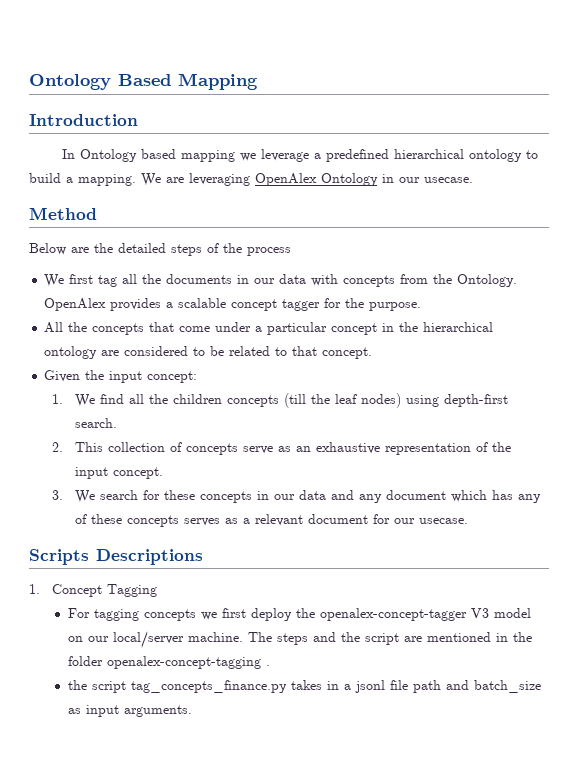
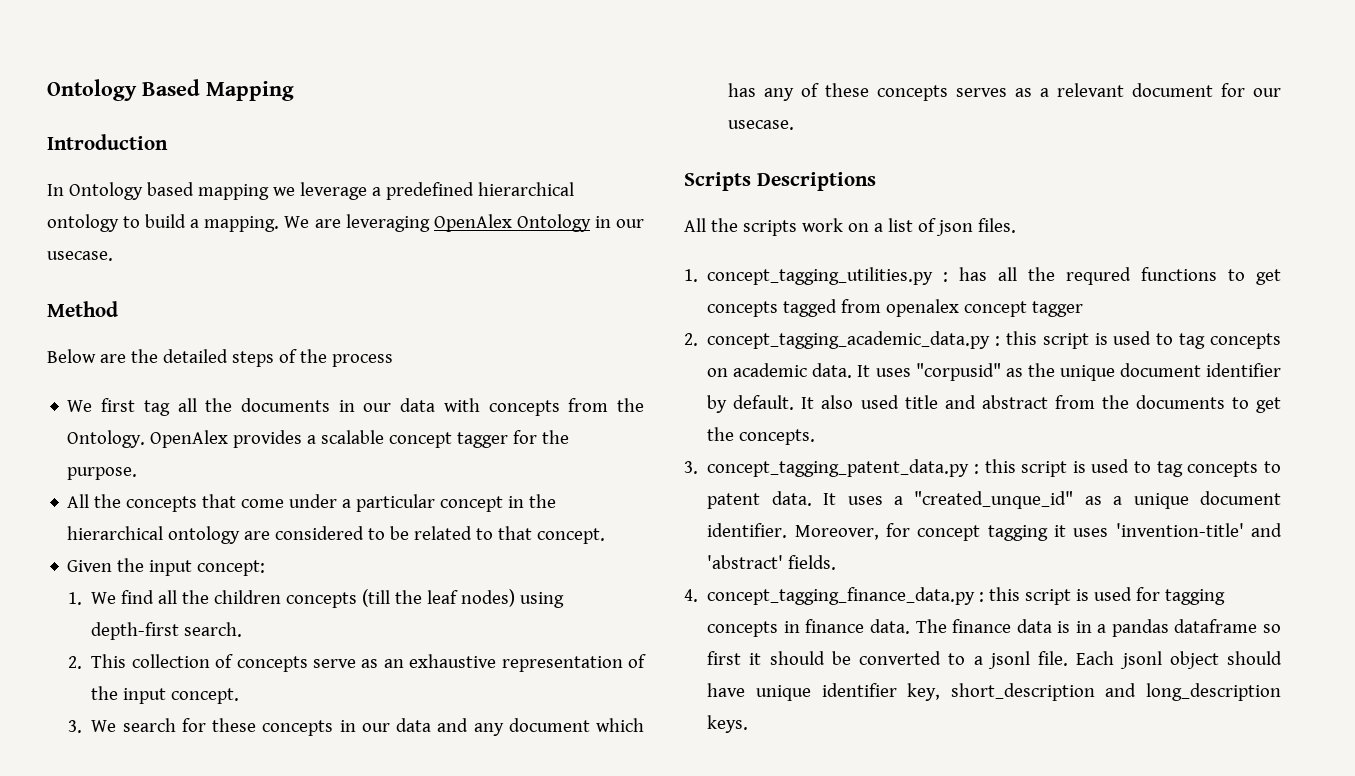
[29,584,158,597] [67,608,531,621] [67,631,532,648] [67,656,270,669] [67,680,541,693] [67,705,192,717] 1. Concept Tagging // For tagging concepts we first deploy the openalex-concept-tagger V3 model on our local/server machine. The steps and the script are mentioned in the folder openalex-concept-tagging . // the script tag_concepts_finance.py takes in a jsonl file path and batch_size as input arguments. -> [684,218,1016,236] [684,267,1281,285] [707,299,1084,317] [684,331,1281,349] [707,363,1281,381] [707,395,1281,413] [707,427,816,445] [684,459,1281,477] [707,491,1281,509] [707,523,1282,541] [707,555,837,570] [684,587,1226,605] [707,619,1281,637] [707,651,1282,669] [707,683,1281,701] [707,715,749,733] All the scripts work on a list of json files. // 1. concept_tagging_utilities.py : has all the requred functions to get concepts tagged from openalex concept tagger // 2. concept_tagging_academic_data.py : this script is used to tag concepts on academic data. It uses "corpusid" as the unique document identifier by default. It also used title and abstract from the documents to get the concepts. // 3. concept_tagging_patent_data.py : this script is used to tag concepts to patent data. It uses a "created_unque_id" as a unique document identifier. Moreover, for concept tagging it uses 'invention-title' and 'abstract' fields. // 4. concept_tagging_finance_data.py : this script is used for tagging concepts in finance data. The finance data is in a pandas dataframe so first it should be converted to a jsonl file. Each jsonl object should have unique identifier key, short_description and long_description keys.

